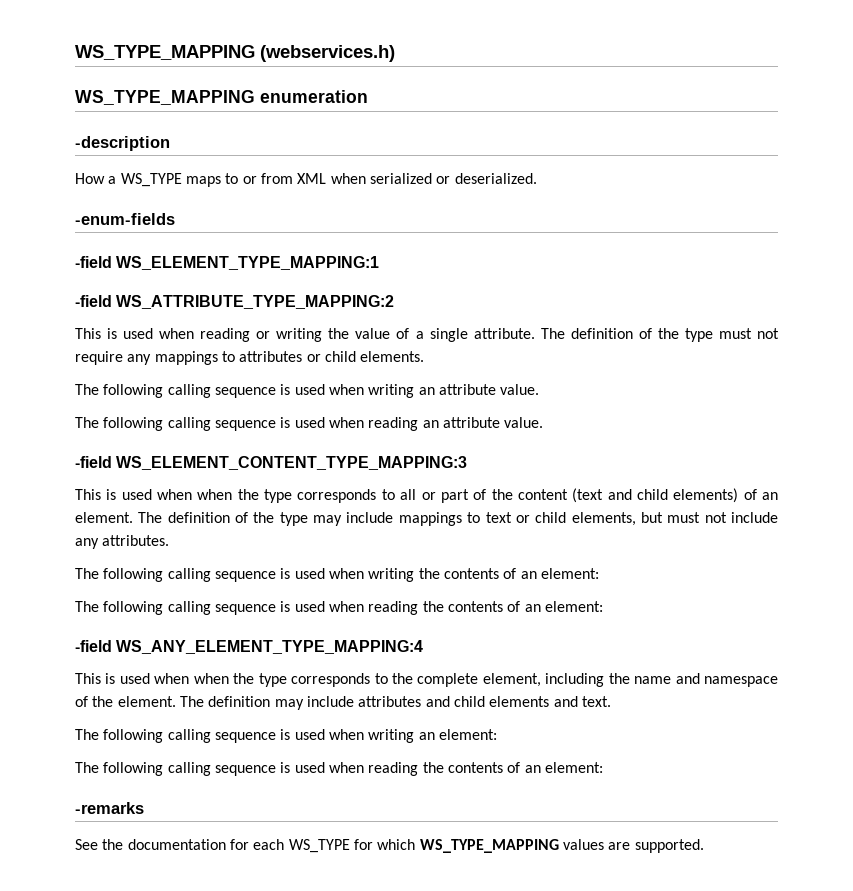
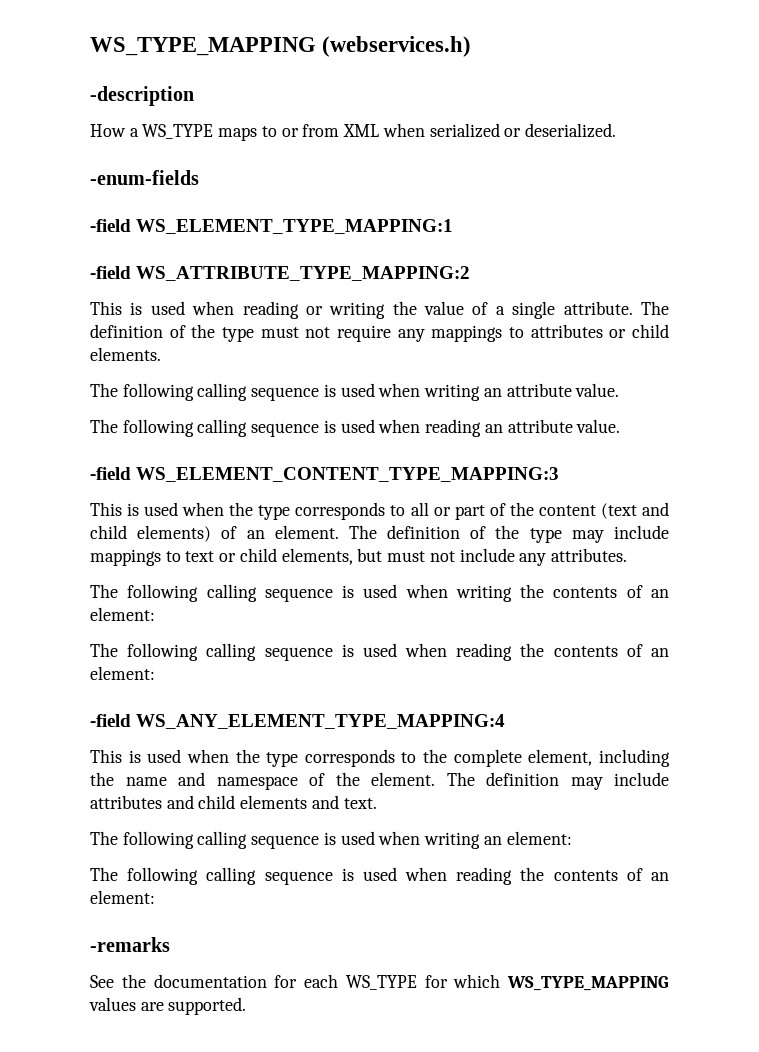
[75,90,368,105] // WS_TYPE_MAPPING enumeration -> (472, 46) none
[197,489,233,500] when -> (225, 509) none
[193,673,229,684] when -> (229, 756) none

